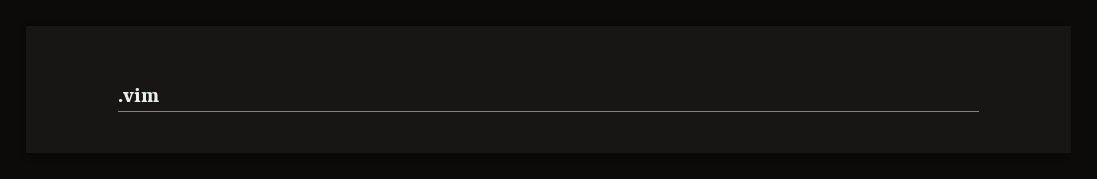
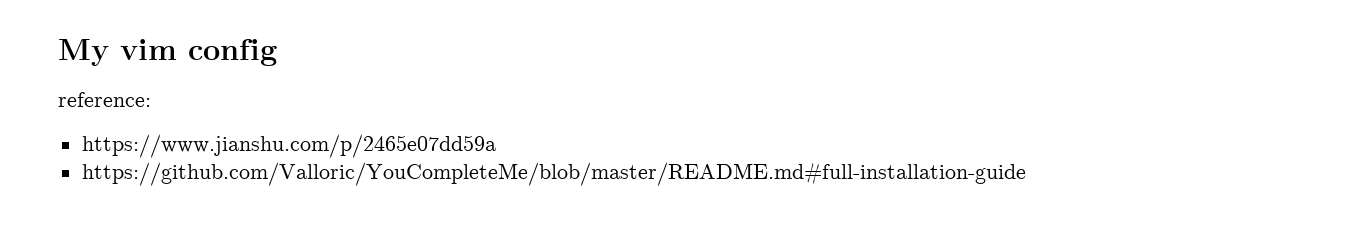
[118,88,159,102] .vim -> [58,39,277,66] [58,92,151,107] [81,134,496,158] [81,162,1026,186] My vim config // reference: // https://www.jianshu.com/p/2465e07dd59a // https://github.com/Valloric/YouCompleteMe/blob/master/README.md#full-installation-guide

